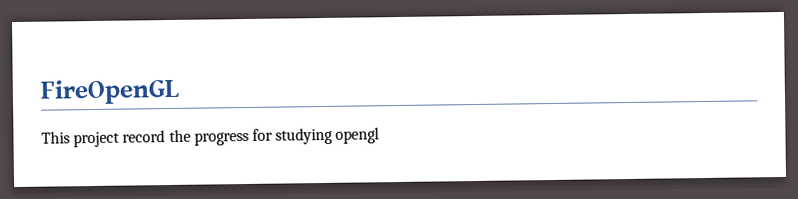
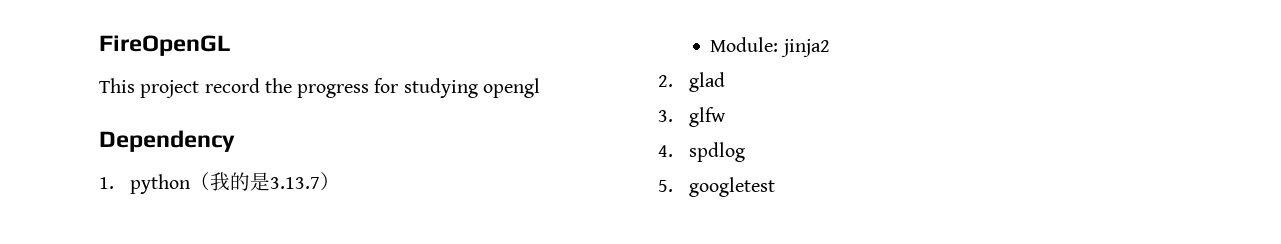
(381, 135) none -> [99,130,235,152] [99,172,340,194] [710,37,830,57] [658,72,725,92] [658,107,726,127] [658,142,745,162] [658,177,775,197] // Dependency // 1. python（我的是3.13.7） // Module: jinja2 // 2. glad // 3. glfw // 4. spdlog // 5. googletest

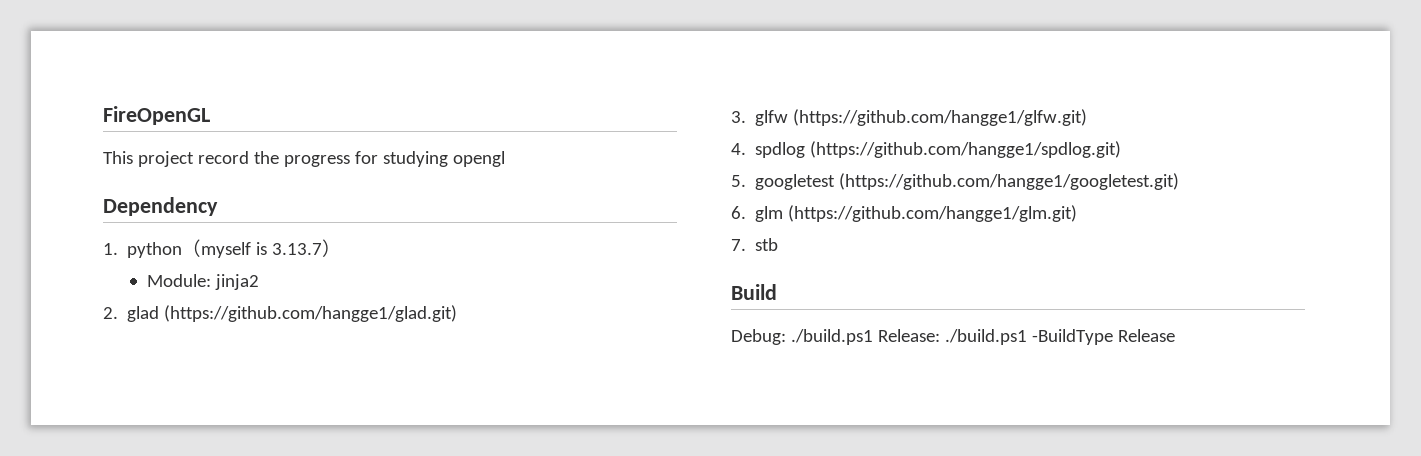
[209,172,270,191] 我的是 -> [201,242,268,258] myself is
(725, 82) none -> [164,305,458,322] (https://github.com/hangge1/glad.git)
(726, 117) none -> [793,109,1088,126] (https://github.com/hangge1/glfw.git)
(745, 152) none -> [810,141,1122,158] (https://github.com/hangge1/spdlog.git)
(775, 187) none -> [839,173,1180,190] [731,205,1078,222] [731,238,779,251] [731,284,777,300] [731,329,1175,345] (https://github.com/hangge1/googletest.git) // 6. glm (https://github.com/hangge1/glm.git) // 7. stb // Build // Debug: ./build.ps1 Release: ./build.ps1 -BuildType Release

